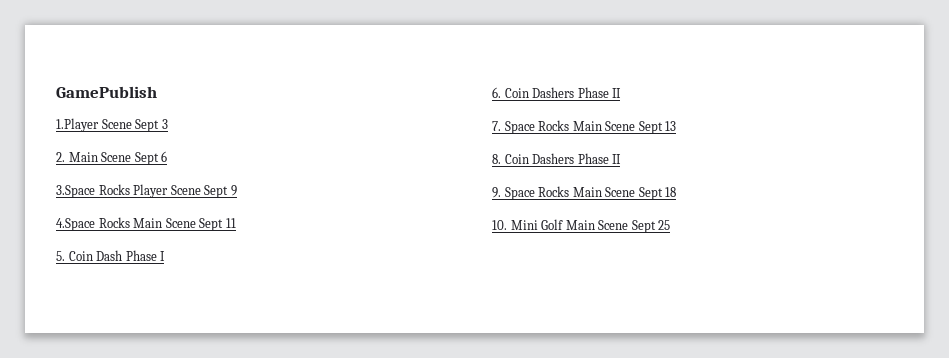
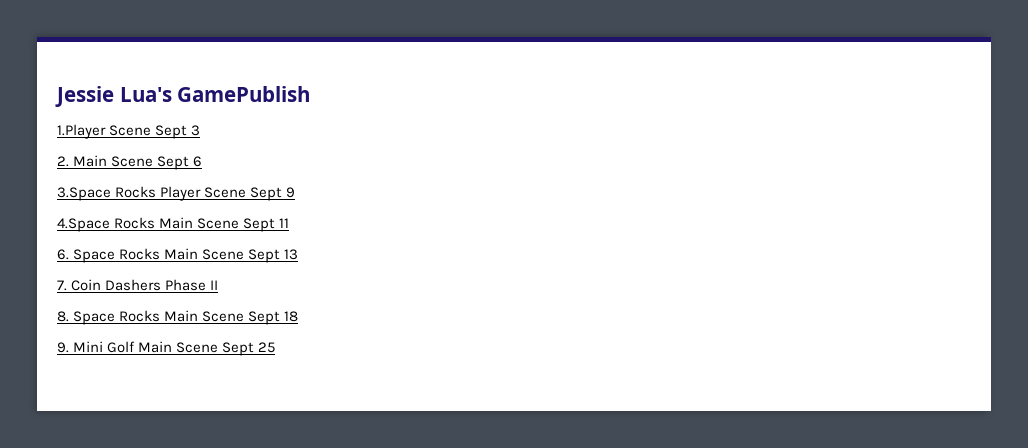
(56, 92) none -> [55,86,172,107] Jessie Lua's
[56,250,166,261] [492,87,622,98] [492,121,501,131] 5. Coin Dash Phase I // 6. Coin Dashers Phase II // 7. -> [57,249,69,260] 6.
[492,153,622,164] [492,187,501,198] 8. Coin Dashers Phase II // 9. -> [57,279,219,291] [57,311,69,322] 7. Coin Dashers Phase II // 8.
[492,220,507,230] 10. -> [57,342,69,353] 9.

